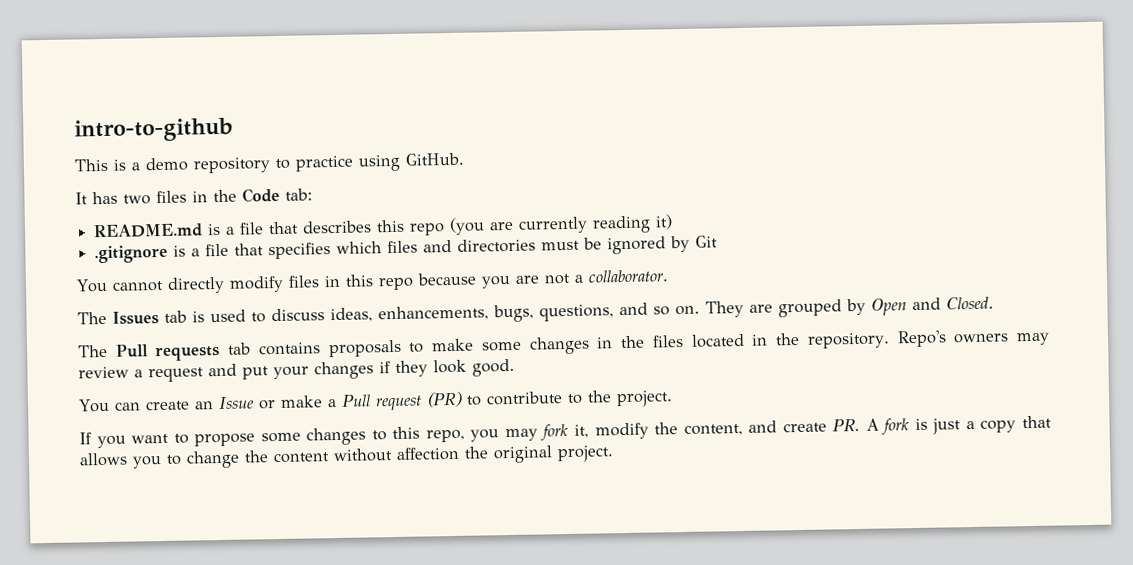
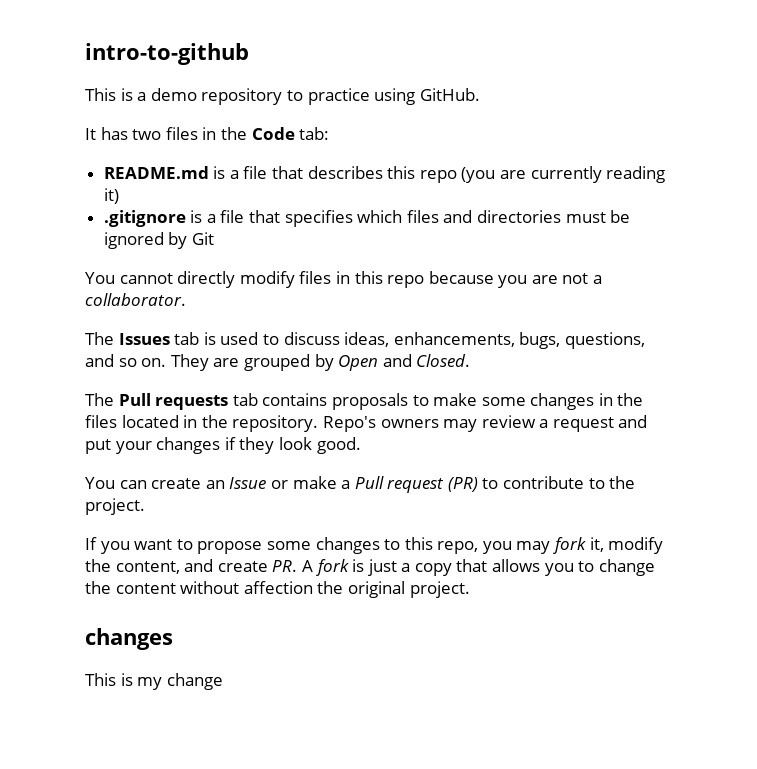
(614, 454) none -> [85,628,173,650] [85,673,223,690] // changes // This is my change

